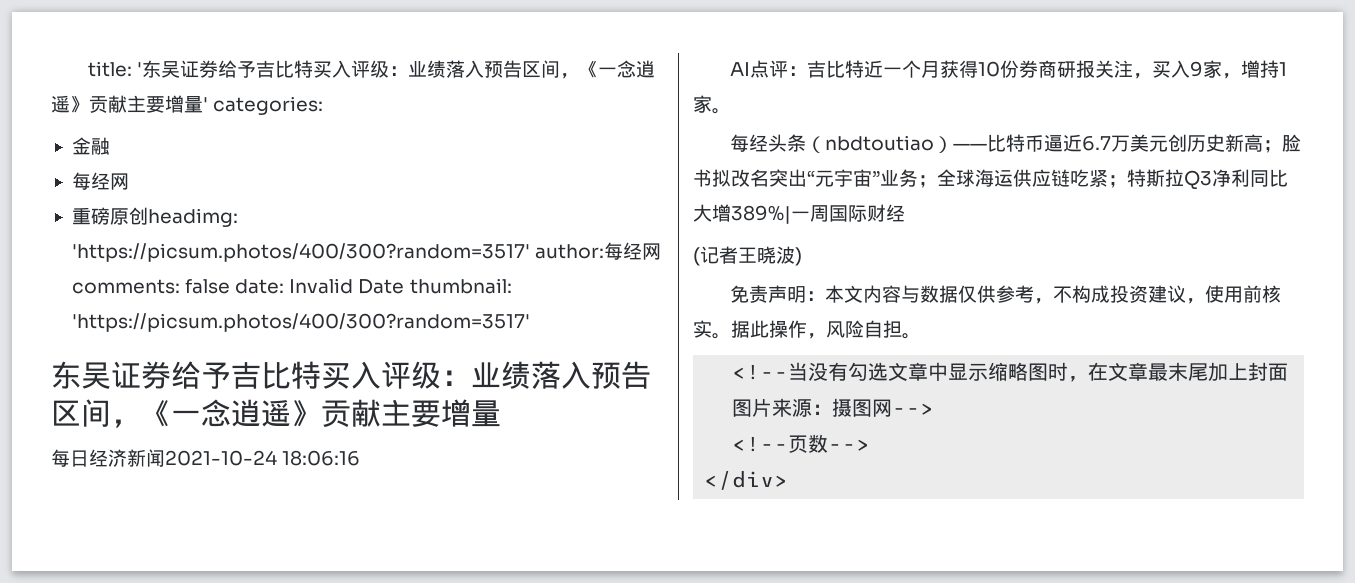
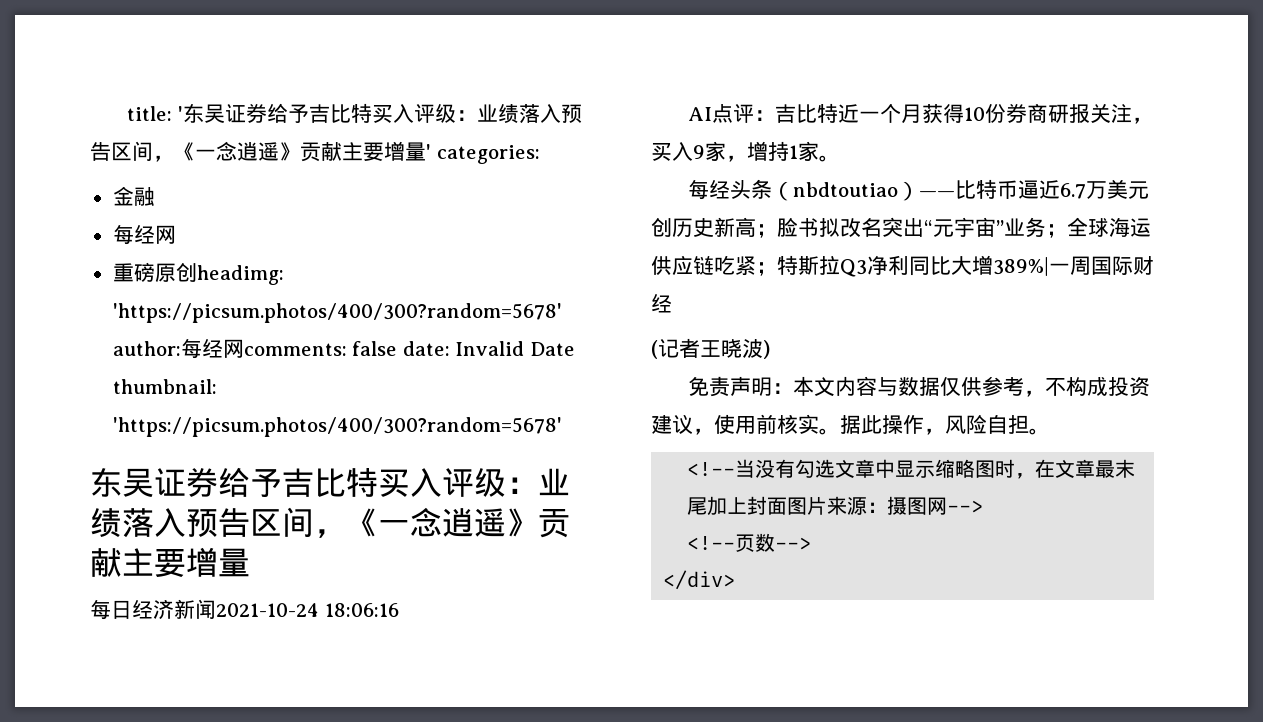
[71,243,530,262] 'https://picsum.photos/400/300?random=3517' -> [112,303,562,323] 'https://picsum.photos/400/300?random=5678'
[71,313,530,332] 'https://picsum.photos/400/300?random=3517' -> [112,417,562,437] 'https://picsum.photos/400/300?random=5678'

